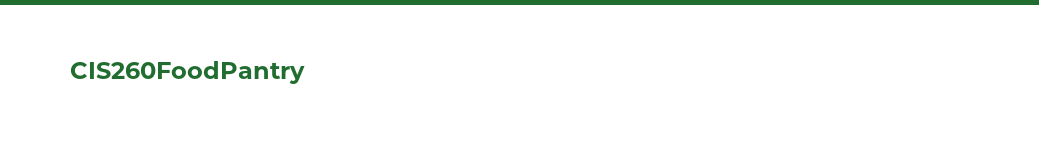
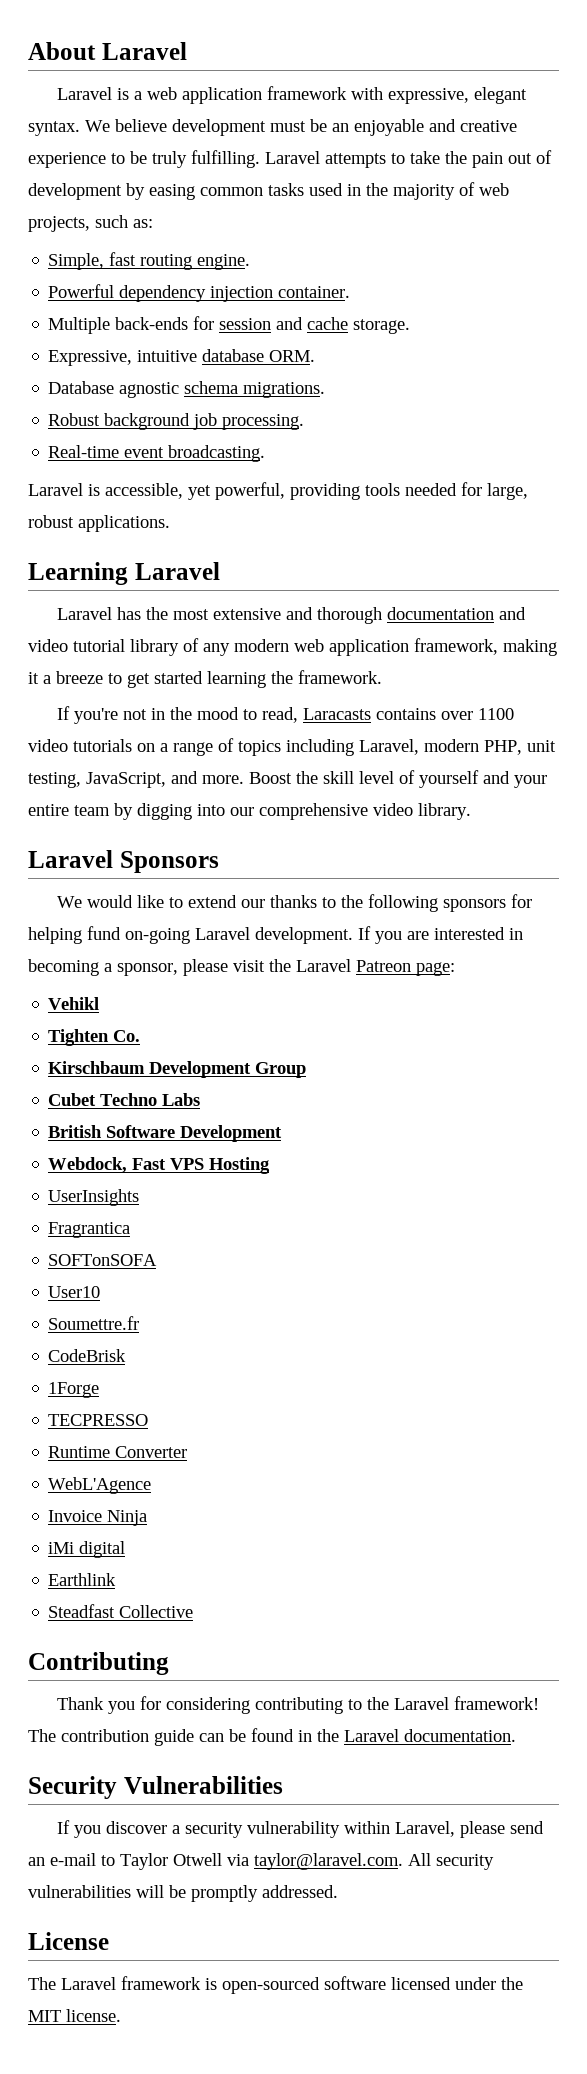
[70,61,305,84] CIS260FoodPantry -> [28,42,187,60] [57,86,528,104] [28,119,517,136] [28,150,552,168] [28,182,509,200] [28,215,153,232] [48,252,251,270] [48,284,351,302] [48,316,411,334] [48,349,316,366] [48,381,326,398] [48,413,305,430] [48,445,266,462] [28,482,528,500] [28,515,170,532] [28,562,220,585] [57,607,527,624] [28,638,557,656] [28,670,382,688] [57,706,515,724] [28,738,556,756] [28,770,547,788] [28,803,471,820] [28,850,219,873] [57,894,533,912] [28,926,523,944] [28,959,455,976] [48,997,100,1010] [48,1029,141,1046] [48,1061,307,1078] [48,1093,201,1106] [48,1125,283,1142] [48,1157,271,1174] [48,1189,140,1206] [48,1222,131,1238] [48,1254,158,1266] [48,1286,101,1298] [48,1316,140,1330] [48,1349,127,1362] [48,1382,100,1398] [48,1414,149,1426] [48,1446,188,1458] [48,1477,152,1494] [48,1510,148,1526] [48,1541,126,1558] [48,1573,117,1586] [48,1604,194,1618] [28,1652,169,1675] [57,1696,540,1714] [28,1728,516,1746] [28,1776,283,1799] [57,1820,545,1838] [28,1853,494,1870] [28,1885,338,1902] [28,1932,109,1950] [28,1976,523,1994] [28,2009,121,2022] About Laravel // Laravel is a web application framework with expressive, elegant syntax. We believe development must be an enjoyable and creative experience to be truly fulfilling. Laravel attempts to take the pain out of development by easing common tasks used in the majority of web projects, such as: // Simple, fast routing engine. // Powerful dependency injection container. // Multiple back-ends for session and cache storage. // Expressive, intuitive database ORM. // Database agnostic schema migrations. // Robust background job processing. // Real-time event broadcasting. // Laravel is accessible, yet powerful, providing tools needed for large, robust applications. // Learning Laravel // Laravel has the most extensive and thorough documentation and video tutorial library of any modern web application framework, making it a breeze to get started learning the framework. // If you're not in the mood to read, Laracasts contains over 1100 video tutorials on a range of topics including Laravel, modern PHP, unit testing, JavaScript, and more. Boost the skill level of yourself and your entire team by digging into our comprehensive video library. // Laravel Sponsors // We would like to extend our thanks to the following sponsors for helping fund on-going Laravel development. If you are interested in becoming a sponsor, please visit the Laravel Patreon page: // Vehikl // Tighten Co. // Kirschbaum Development Group // Cubet Techno Labs // British Software Development // Webdock, Fast VPS Hosting // UserInsights // Fragrantica // SOFTonSOFA // User10 // Soumettre.fr // CodeBrisk // 1Forge // TECPRESSO // Runtime Converter // WebL'Agence // Invoice Ninja // iMi digital // Earthlink // Steadfast Collective // Contributing // Thank you for considering contributing to the Laravel framework! The contribution guide can be found in the Laravel documentation. // Security Vulnerabilities // If you discover a security vulnerability within Laravel, please send an e-mail to Taylor Otwell via taylor@laravel.com. All security vulnerabilities will be promptly addressed. // License // The Laravel framework is open-sourced software licensed under the MIT license.

